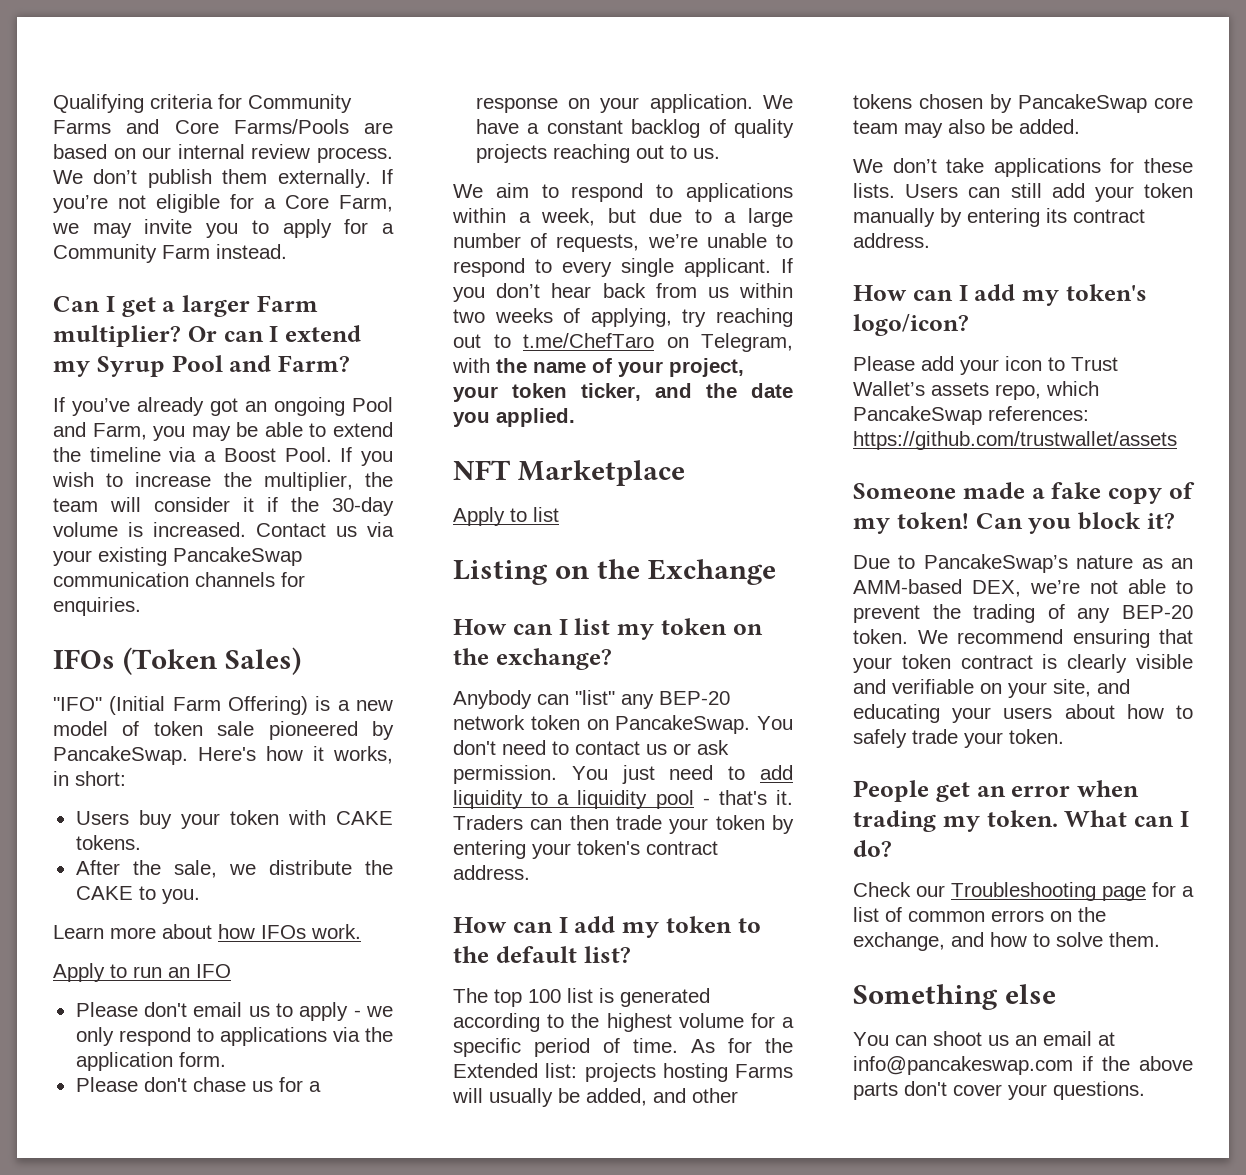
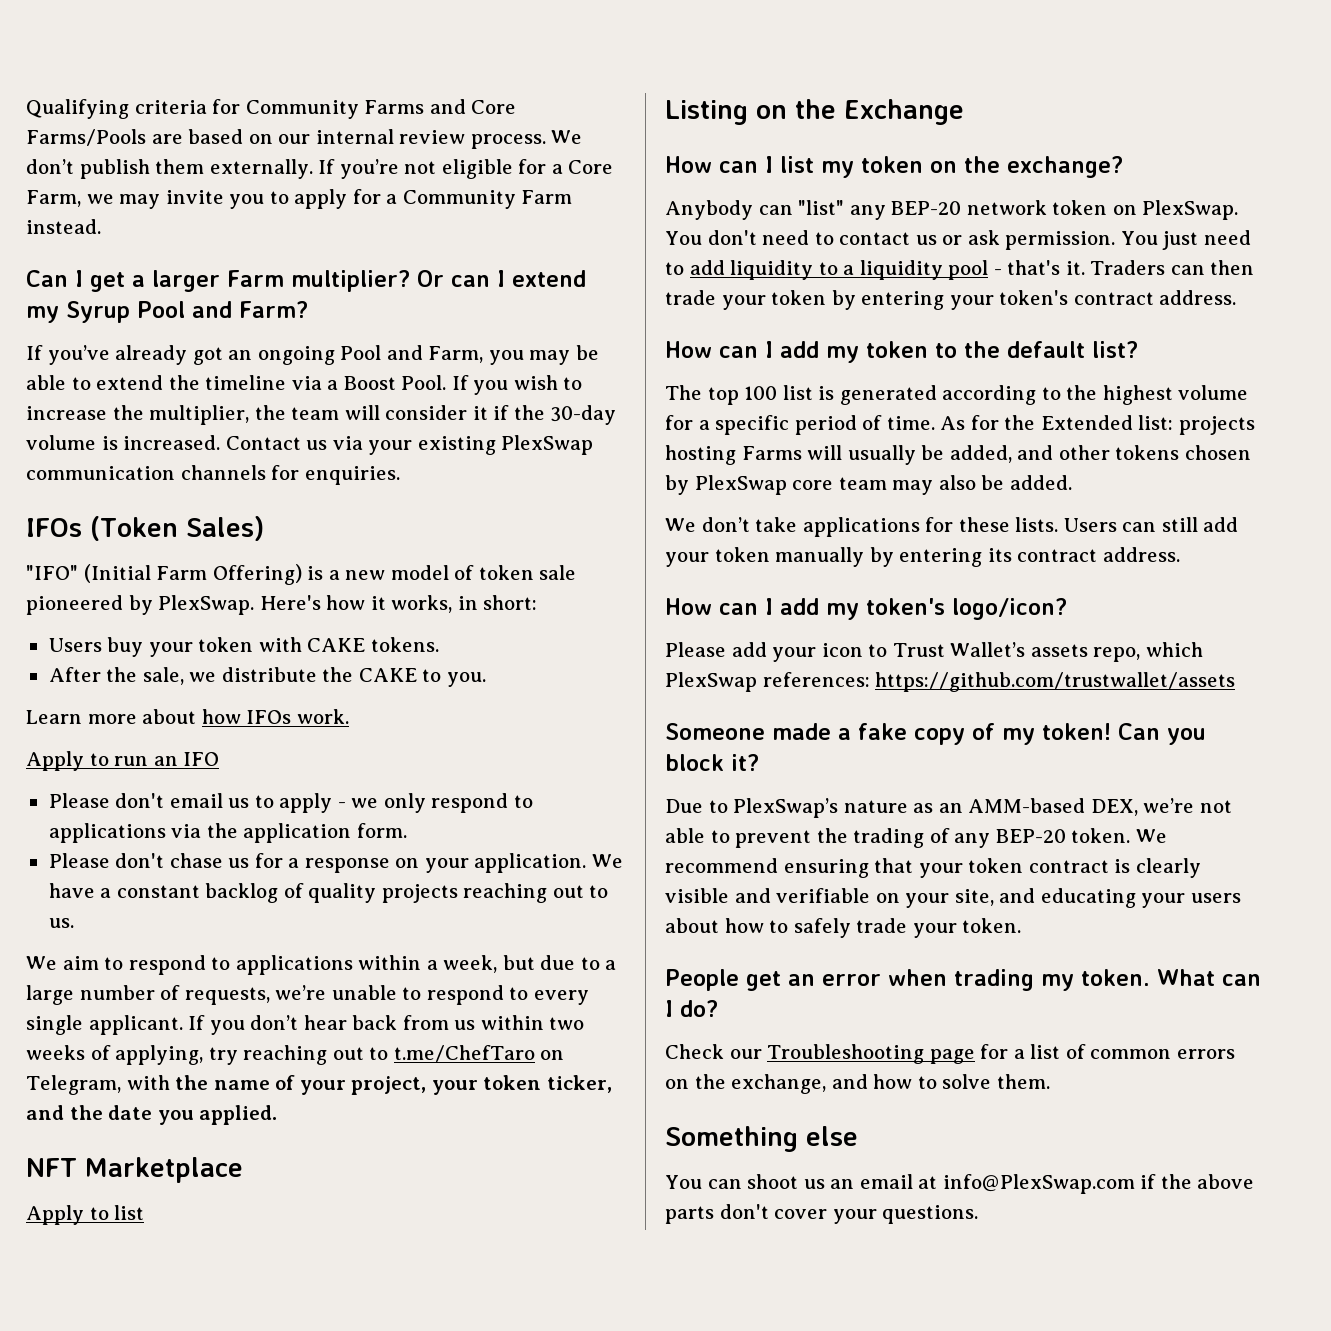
[173,547,302,566] PancakeSwap -> [501,435,594,455] PlexSwap
[53,746,188,765] PancakeSwap. -> [158,595,255,615] PlexSwap.
[615,715,751,734] PancakeSwap. -> [1142,200,1239,220] PlexSwap.
[1018,94,1147,113] PancakeSwap -> [694,475,787,495] PlexSwap
[853,406,982,425] PancakeSwap -> [665,672,757,692] PlexSwap
[923,554,1068,573] PancakeSwap’s -> [733,798,839,818] PlexSwap’s
[853,1056,1073,1075] info@pancakeswap.com -> [942,1174,1135,1194] info@PlexSwap.com

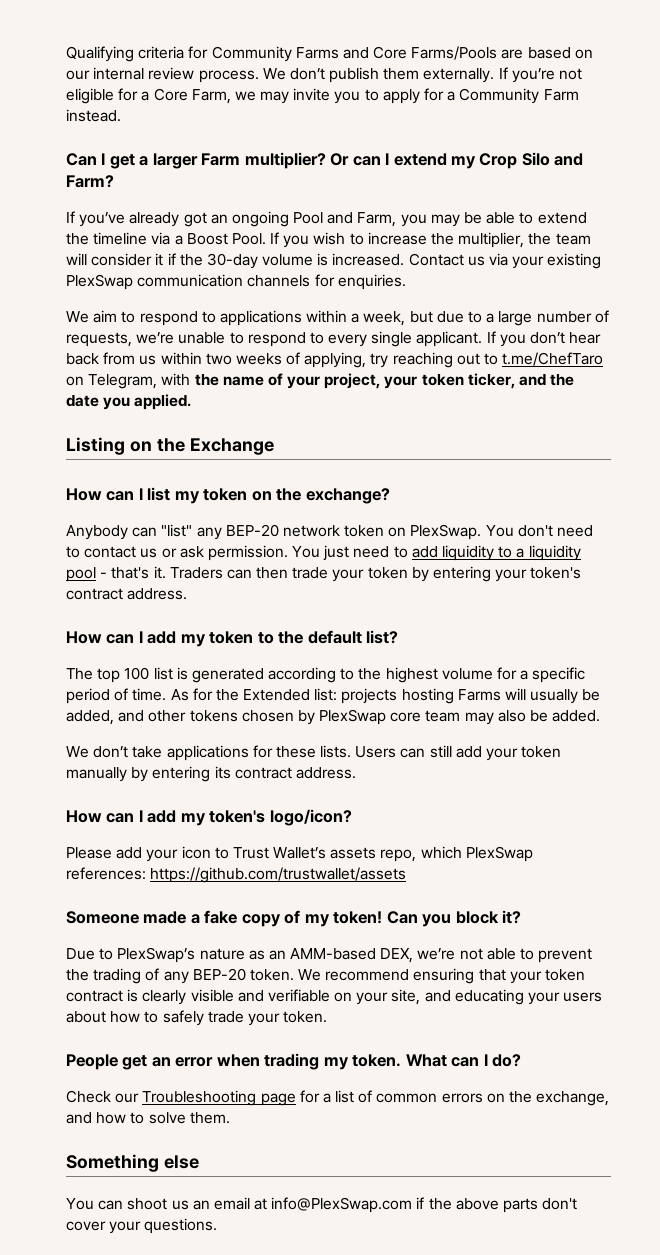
[66,301,185,323] Syrup Pool -> [479,152,550,169] Crop Silo
[26,516,264,541] [26,564,577,585] [26,595,538,615] [48,637,439,657] [48,667,486,687] [26,709,349,724] [26,751,220,771] [48,793,533,813] [48,823,407,843] [48,853,623,873] [48,883,609,903] [48,918,74,928] // IFOs (Token Sales) // "IFO" (Initial Farm Offering) is a new model of token sale pioneered by PlexSwap. Here's how it works, in short: // Users buy your token with CAKE tokens. // After the sale, we distribute the CAKE to you. // Learn more about how IFOs work. // Apply to run an IFO // Please don't email us to apply - we only respond to applications via the application form. // Please don't chase us for a response on your application. We have a constant backlog of quality projects reaching out to us. -> (406, 282) none
[26,1157,243,1183] [26,1205,145,1225] // NFT Marketplace // Apply to list -> (192, 402) none

